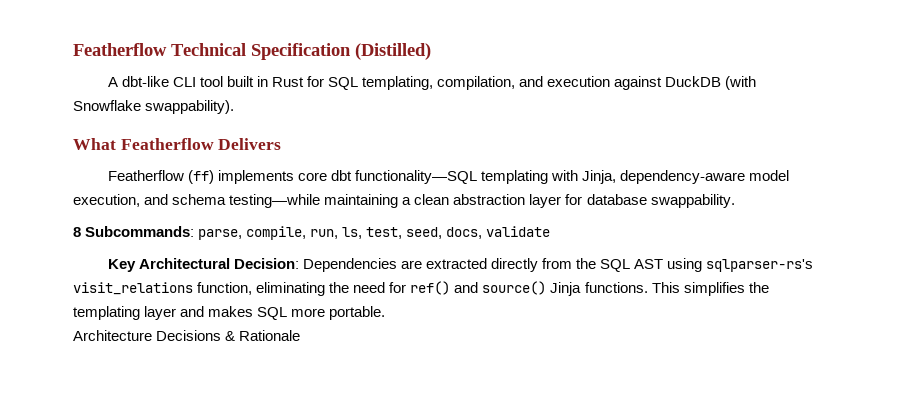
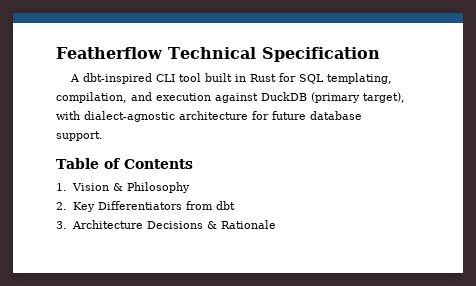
[355,43,431,60] (Distilled) -> (380, 54) none
[121,76,169,87] dbt-like -> [82,73,152,84] dbt-inspired
[725,76,757,90] [73,100,235,114] [73,138,282,150] [107,170,790,184] [73,194,735,208] [73,226,551,240] [107,258,814,272] [73,281,769,296] [73,306,386,320] (with Snowflake swappability). // What Featherflow Delivers // Featherflow (ff) implements core dbt functionality—SQL templating with Jinja, dependency-aware model execution, and schema testing—while maintaining a clean abstraction layer for database swappability. // 8 Subcommands: parse, compile, run, ls, test, seed, docs, validate // Key Architectural Decision: Dependencies are extracted directly from the SQL AST using sqlparser-rs's visit_relations function, eliminating the need for ref() and source() Jinja functions. This simplifies the templating layer and makes SQL more portable. // -> [311,92,405,103] [56,111,362,122] [56,131,103,141] [56,158,193,169] [56,182,190,193] [56,201,235,212] [56,221,67,229] (primary target), with dialect-agnostic architecture for future database support. // Table of Contents // 1. Vision & Philosophy // 2. Key Differentiators from dbt // 3.

